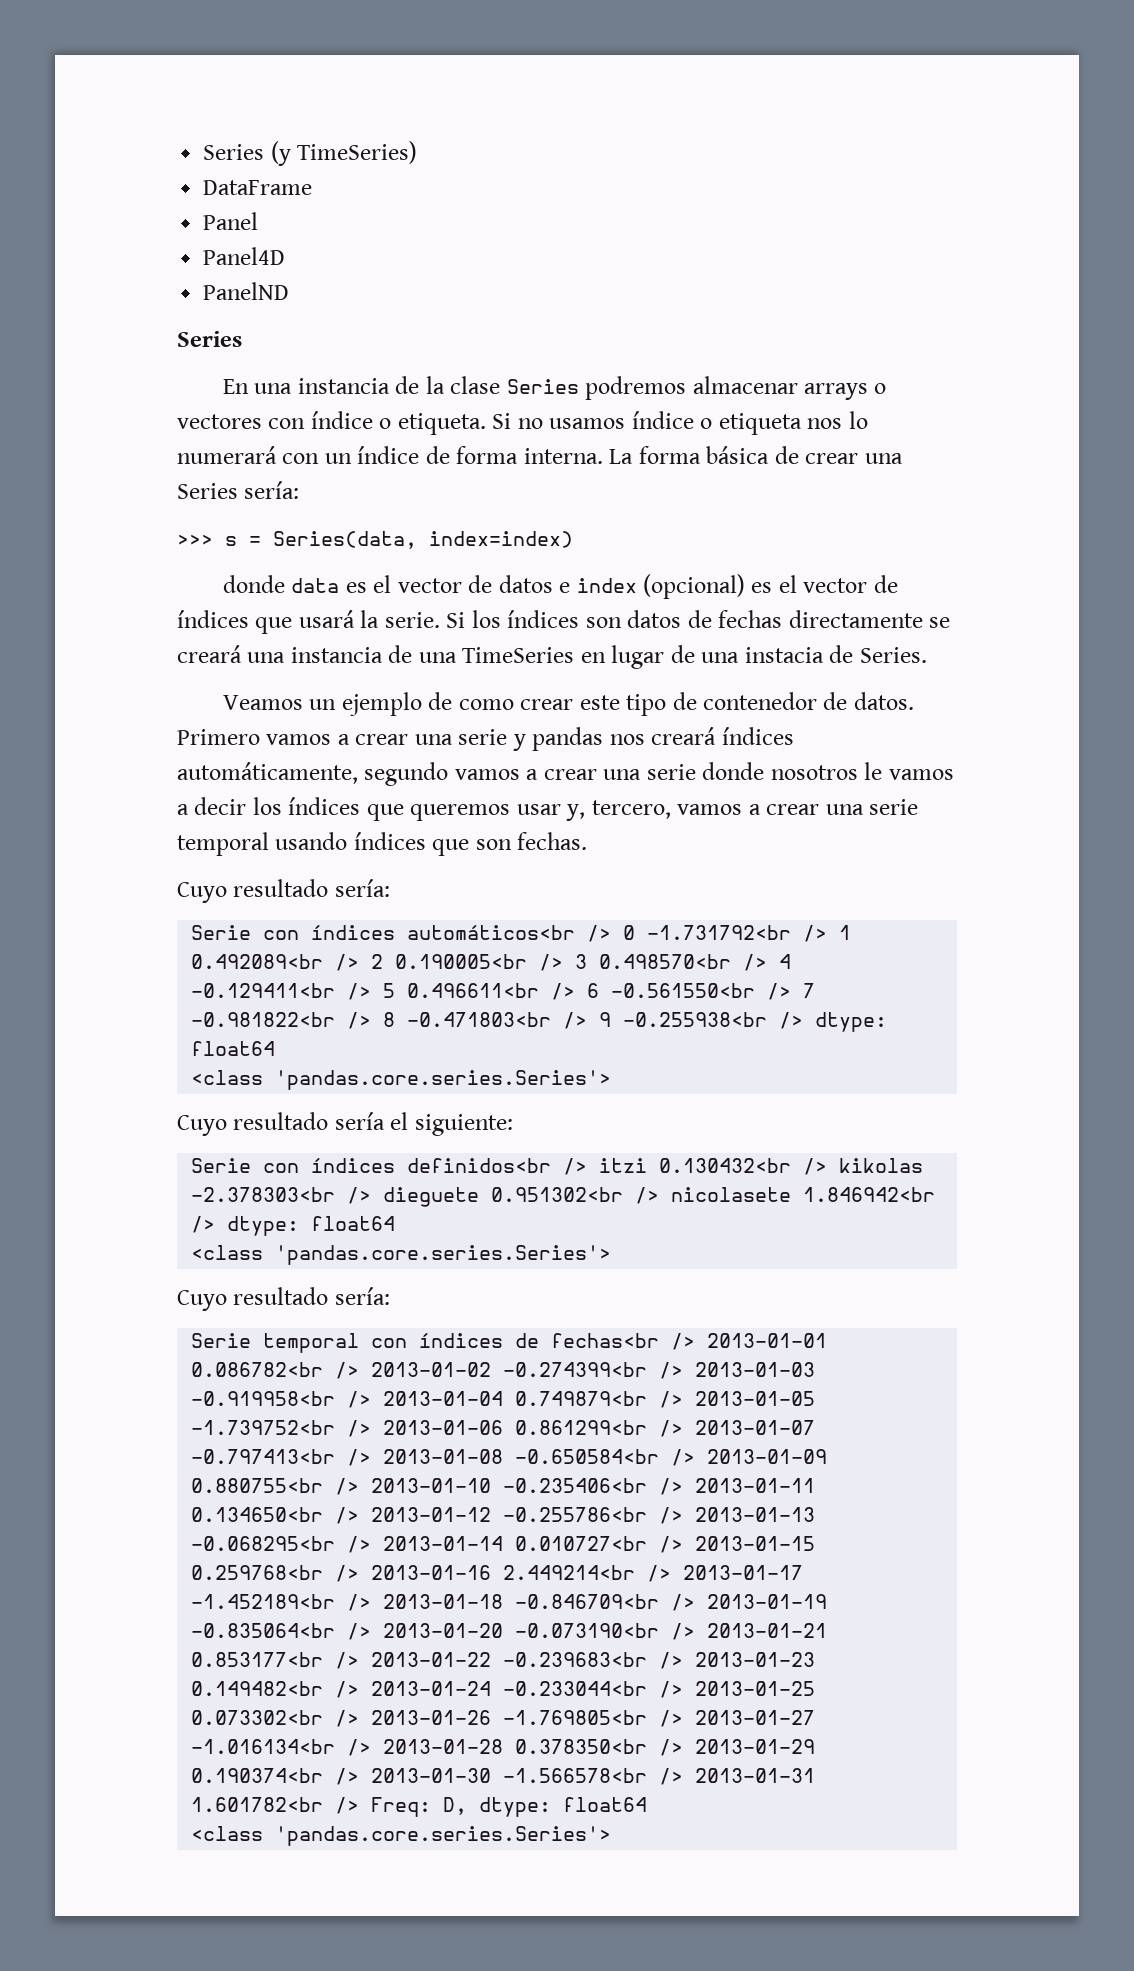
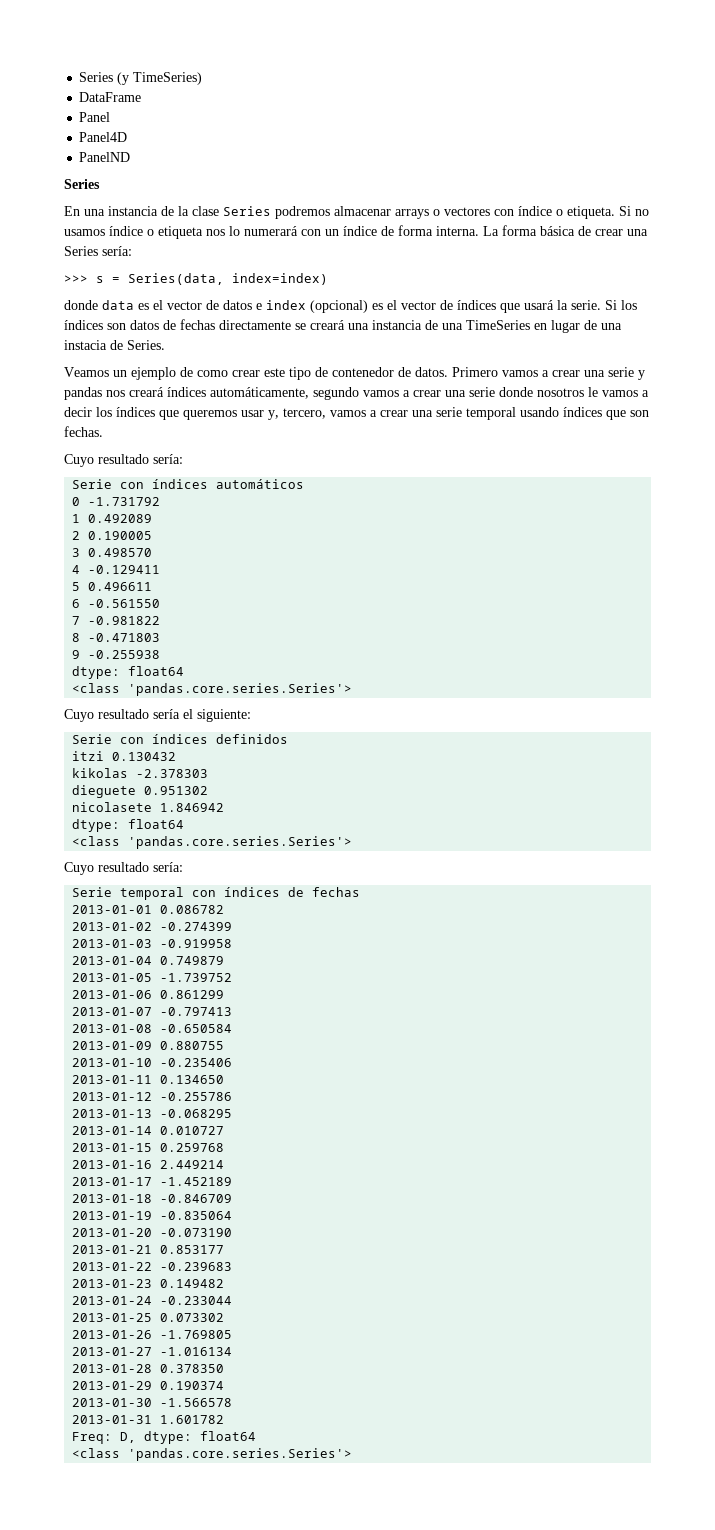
[407,925,852,942] [191,954,792,971] [191,983,816,1000] [191,1012,804,1029] automáticos<br /> 0 -1.731792<br /> 1 0.492089<br /> 2 0.190005<br /> 3 0.498570<br /> 4 -0.129411<br /> 5 0.496611<br /> 6 -0.561550<br /> 7 -0.981822<br /> 8 -0.471803<br /> 9 -0.255938<br /> -> [216,479,305,489] [72,497,161,506] [72,514,153,523] [72,531,153,540] [72,548,153,557] [72,565,161,574] [72,582,153,591] [72,599,161,608] [72,616,161,625] [72,633,161,642] [72,650,161,659] automáticos // 0 -1.731792 // 1 0.492089 // 2 0.190005 // 3 0.498570 // 4 -0.129411 // 5 0.496611 // 6 -0.561550 // 7 -0.981822 // 8 -0.471803 // 9 -0.255938 //
[407,1158,924,1175] [191,1187,936,1207] [191,1216,216,1233] definidos<br /> itzi 0.130432<br /> kikolas -2.378303<br /> dieguete 0.951302<br /> nicolasete 1.846942<br /> -> [216,734,289,744] [72,751,177,761] [72,768,209,778] [72,785,209,798] [72,802,225,812] definidos // itzi 0.130432 // kikolas -2.378303 // dieguete 0.951302 // nicolasete 1.846942 //
[551,1333,828,1350] [191,1362,816,1379] [191,1391,816,1408] [191,1420,816,1437] [191,1449,828,1466] [191,1478,816,1495] [191,1507,816,1524] [191,1536,816,1553] [191,1565,804,1582] [191,1594,828,1611] [191,1623,828,1640] [191,1652,816,1669] [191,1681,816,1698] [191,1710,816,1727] [191,1739,816,1756] [191,1768,816,1785] [191,1797,360,1814] fechas<br /> 2013-01-01 0.086782<br /> 2013-01-02 -0.274399<br /> 2013-01-03 -0.919958<br /> 2013-01-04 0.749879<br /> 2013-01-05 -1.739752<br /> 2013-01-06 0.861299<br /> 2013-01-07 -0.797413<br /> 2013-01-08 -0.650584<br /> 2013-01-09 0.880755<br /> 2013-01-10 -0.235406<br /> 2013-01-11 0.134650<br /> 2013-01-12 -0.255786<br /> 2013-01-13 -0.068295<br /> 2013-01-14 0.010727<br /> 2013-01-15 0.259768<br /> 2013-01-16 2.449214<br /> 2013-01-17 -1.452189<br /> 2013-01-18 -0.846709<br /> 2013-01-19 -0.835064<br /> 2013-01-20 -0.073190<br /> 2013-01-21 0.853177<br /> 2013-01-22 -0.239683<br /> 2013-01-23 0.149482<br /> 2013-01-24 -0.233044<br /> 2013-01-25 0.073302<br /> 2013-01-26 -1.769805<br /> 2013-01-27 -1.016134<br /> 2013-01-28 0.378350<br /> 2013-01-29 0.190374<br /> 2013-01-30 -1.566578<br /> 2013-01-31 1.601782<br /> -> [312,887,361,897] [72,905,225,914] [72,922,233,931] [72,939,233,948] [72,956,225,965] [72,973,233,982] [72,990,225,999] [72,1007,233,1016] [72,1024,233,1033] [72,1041,225,1050] [72,1058,233,1067] [72,1075,225,1084] [72,1092,233,1101] [72,1109,233,1118] [72,1126,225,1135] [72,1143,225,1152] [72,1160,225,1169] [72,1177,233,1186] [72,1194,233,1203] [72,1211,233,1220] [72,1228,233,1237] [72,1245,225,1254] [72,1262,233,1271] [72,1279,225,1288] [72,1296,233,1305] [72,1313,225,1322] [72,1330,233,1339] [72,1347,233,1356] [72,1364,225,1373] [72,1381,225,1390] [72,1398,233,1407] [72,1415,225,1424] fechas // 2013-01-01 0.086782 // 2013-01-02 -0.274399 // 2013-01-03 -0.919958 // 2013-01-04 0.749879 // 2013-01-05 -1.739752 // 2013-01-06 0.861299 // 2013-01-07 -0.797413 // 2013-01-08 -0.650584 // 2013-01-09 0.880755 // 2013-01-10 -0.235406 // 2013-01-11 0.134650 // 2013-01-12 -0.255786 // 2013-01-13 -0.068295 // 2013-01-14 0.010727 // 2013-01-15 0.259768 // 2013-01-16 2.449214 // 2013-01-17 -1.452189 // 2013-01-18 -0.846709 // 2013-01-19 -0.835064 // 2013-01-20 -0.073190 // 2013-01-21 0.853177 // 2013-01-22 -0.239683 // 2013-01-23 0.149482 // 2013-01-24 -0.233044 // 2013-01-25 0.073302 // 2013-01-26 -1.769805 // 2013-01-27 -1.016134 // 2013-01-28 0.378350 // 2013-01-29 0.190374 // 2013-01-30 -1.566578 // 2013-01-31 1.601782 //

